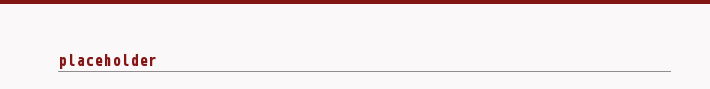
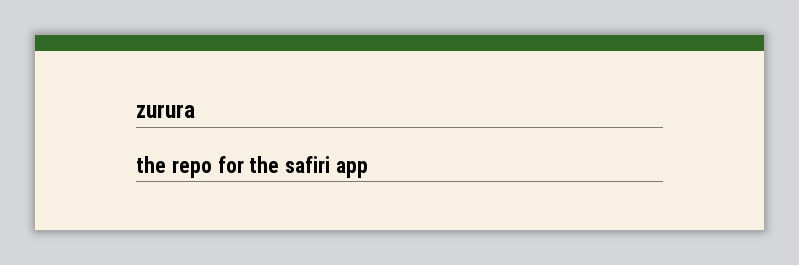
[58,54,157,69] placeholder -> [136,104,195,118] [136,156,369,178] zurura // the repo for the safiri app

